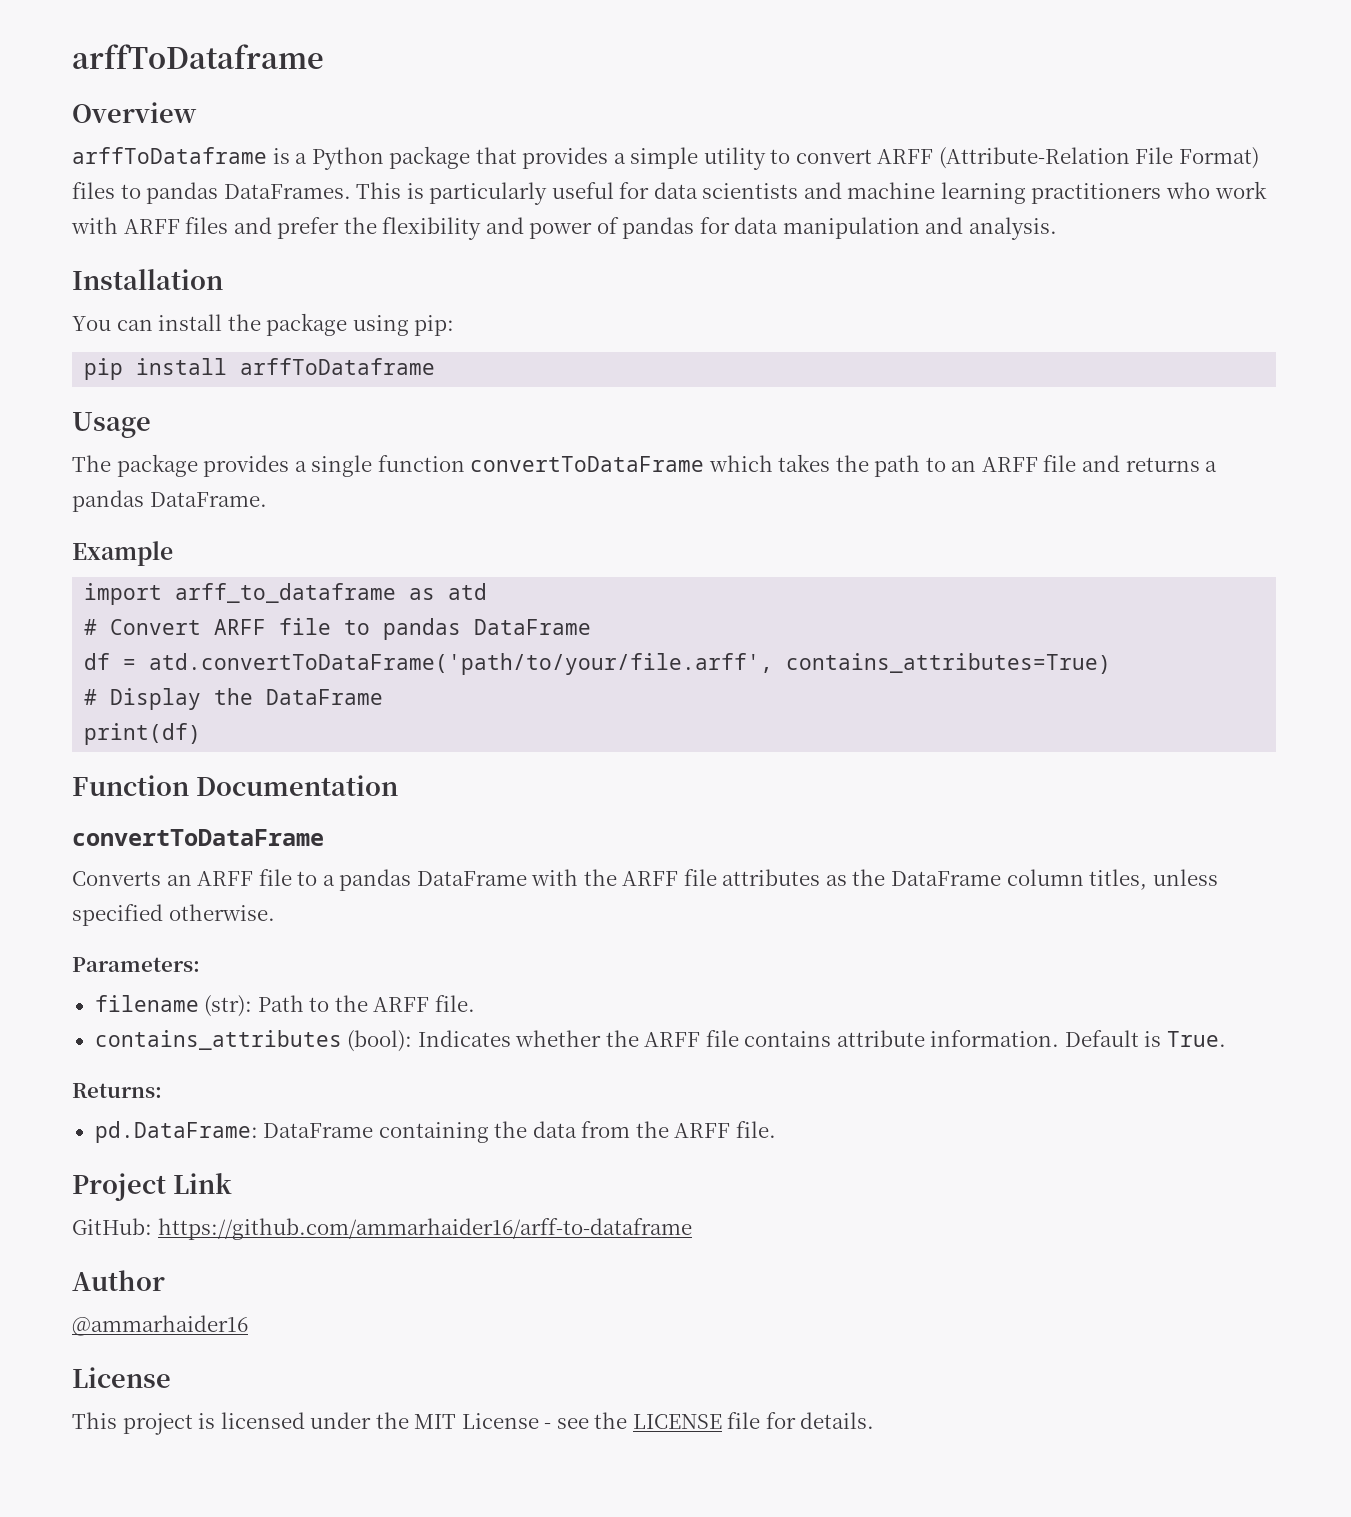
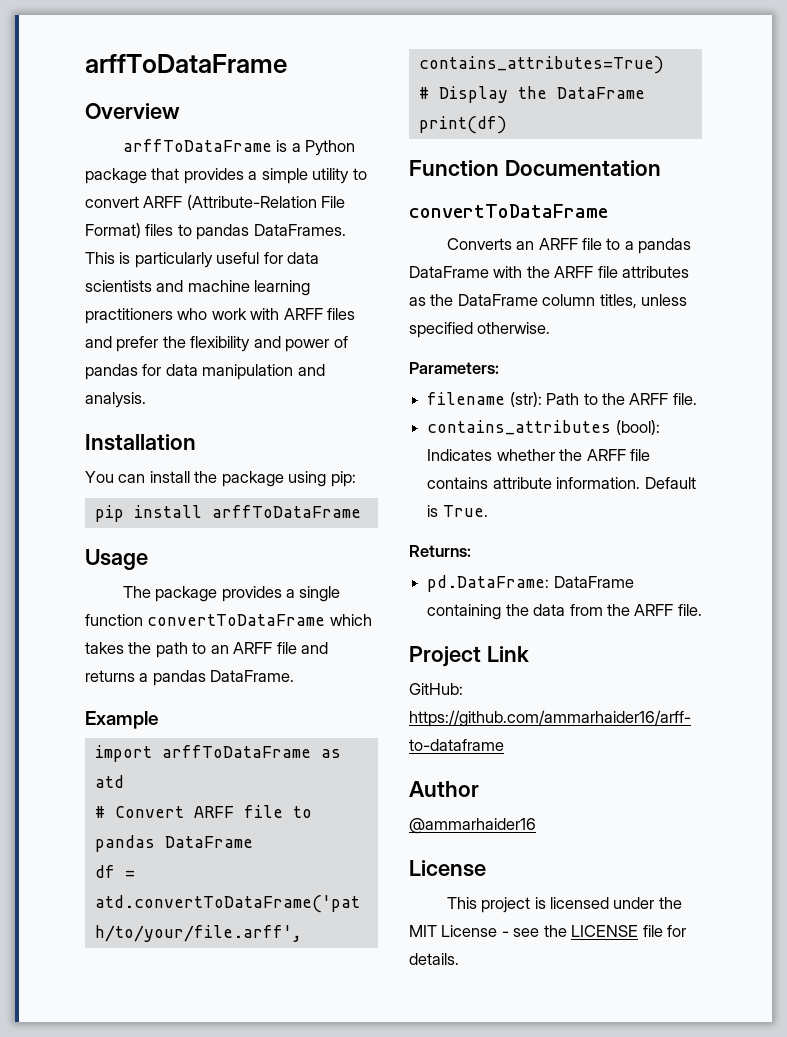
[72,44,324,69] arffToDataframe -> [85,54,287,73] arffToDataFrame
[72,147,267,164] arffToDataframe -> [122,139,272,152] arffToDataFrame
[240,358,436,375] arffToDataframe -> [211,505,361,518] arffToDataFrame
[175,583,397,603] arff_to_dataframe -> [161,745,311,758] arffToDataFrame

